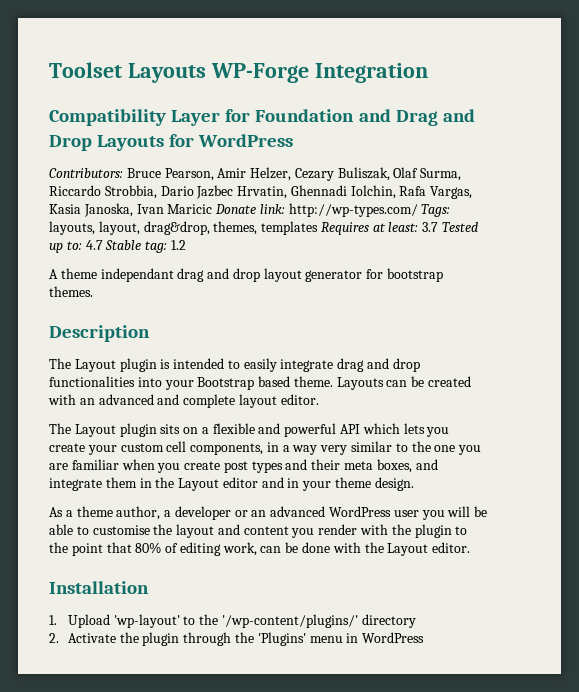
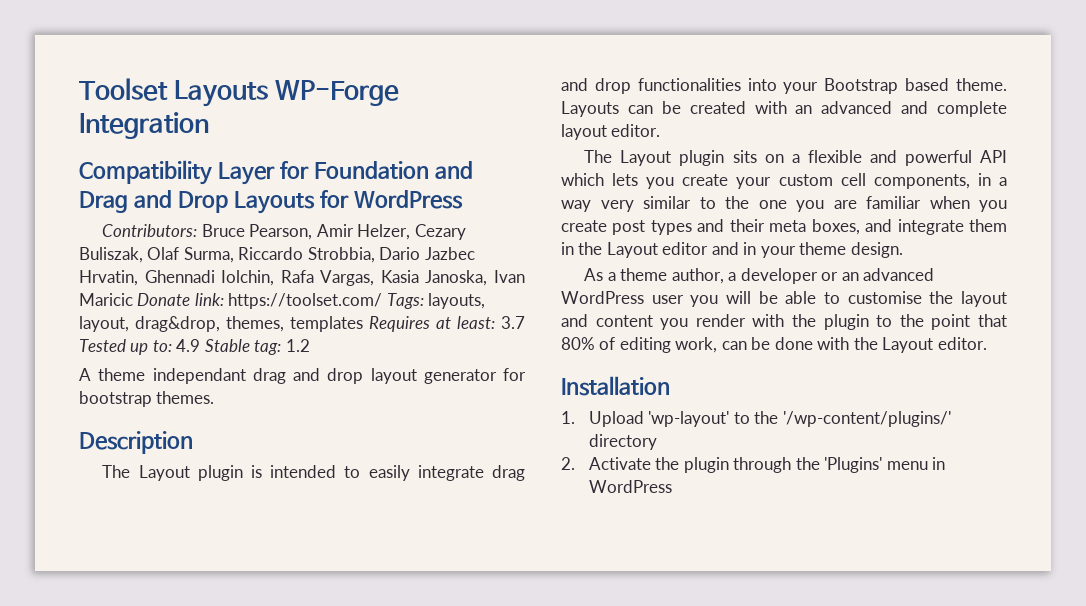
[288,203,418,217] http://wp-types.com/ -> [228,293,383,309] https://toolset.com/
[85,240,103,250] 4.7 -> [176,339,201,352] 4.9

